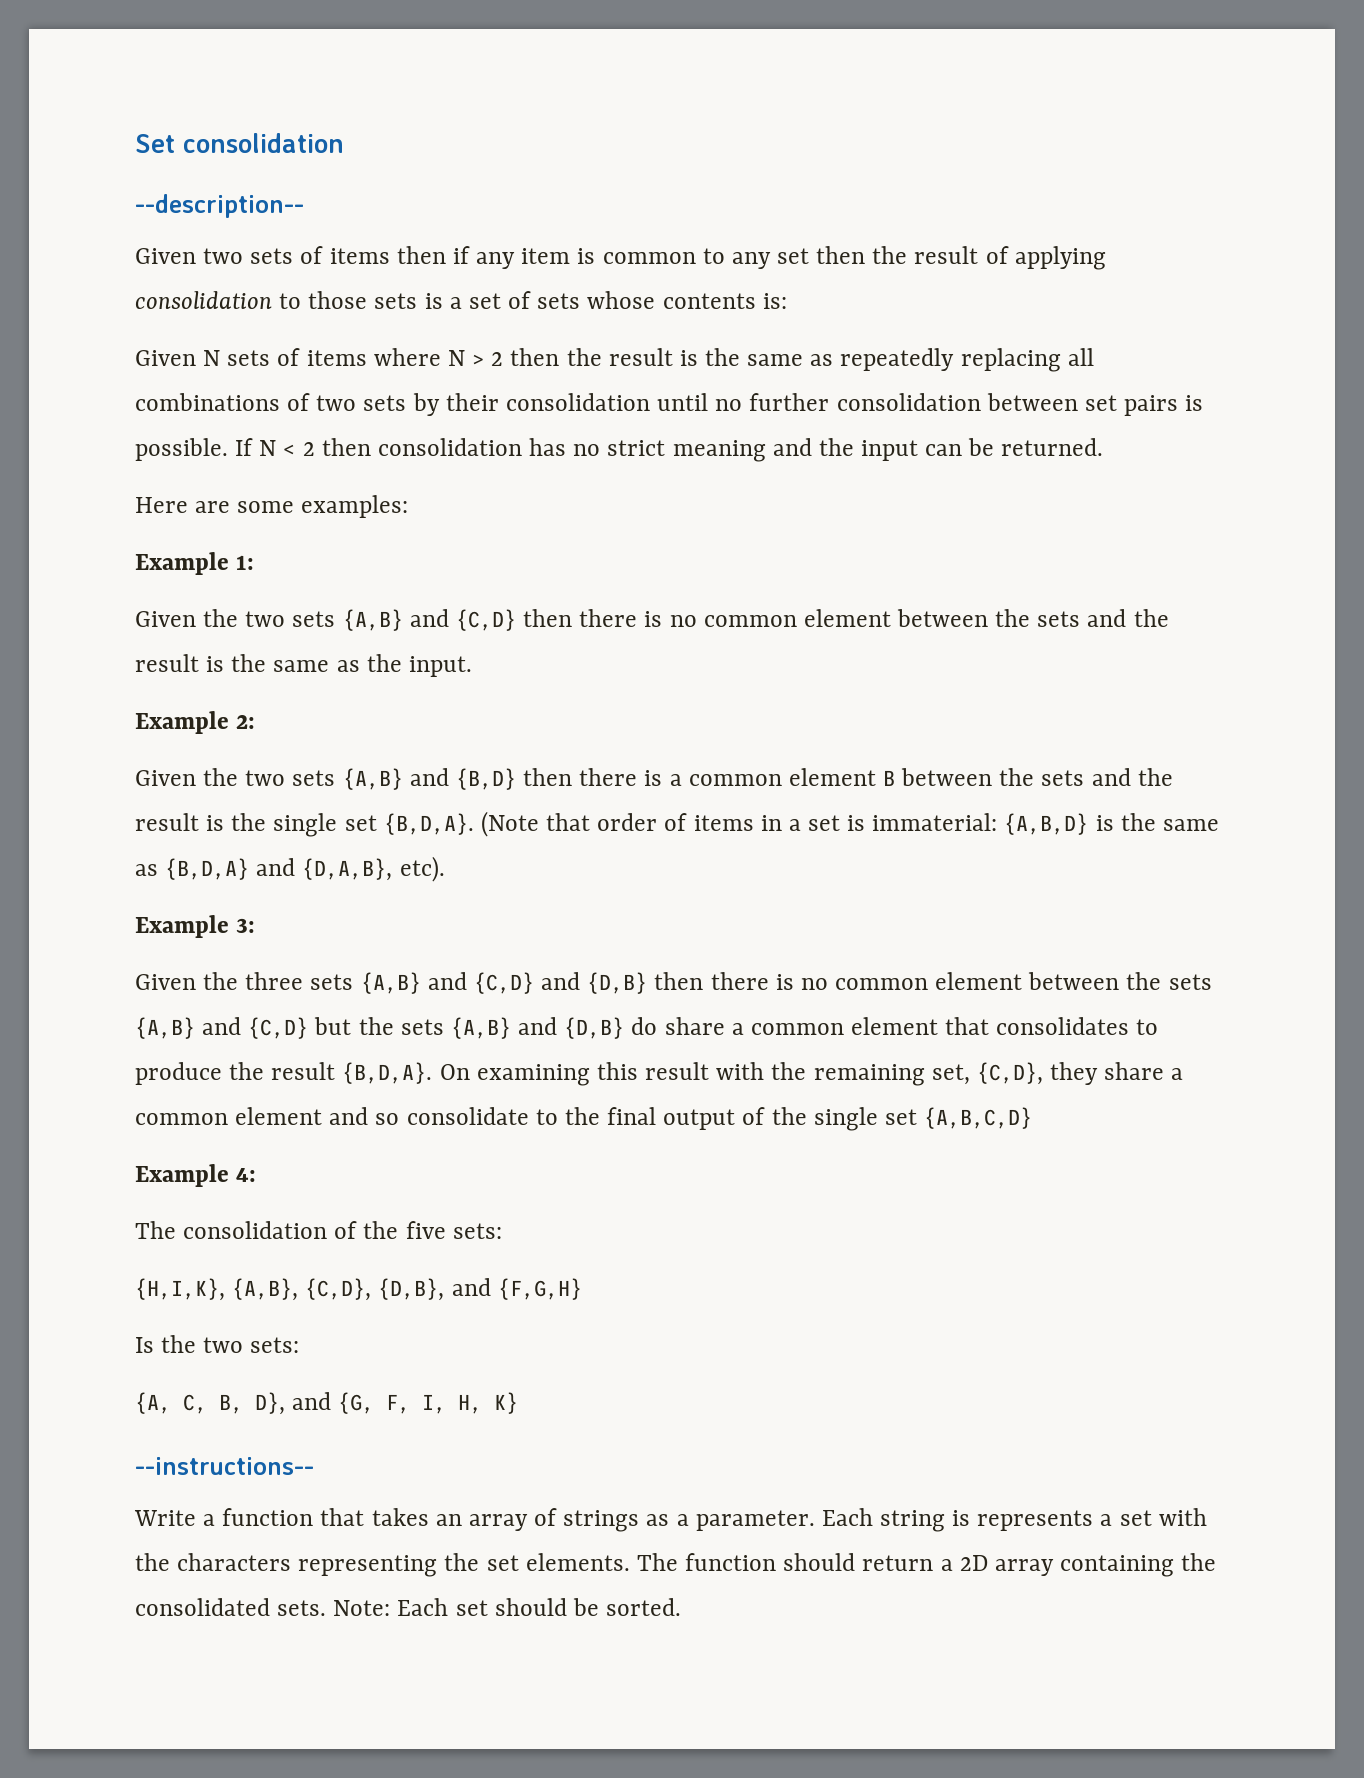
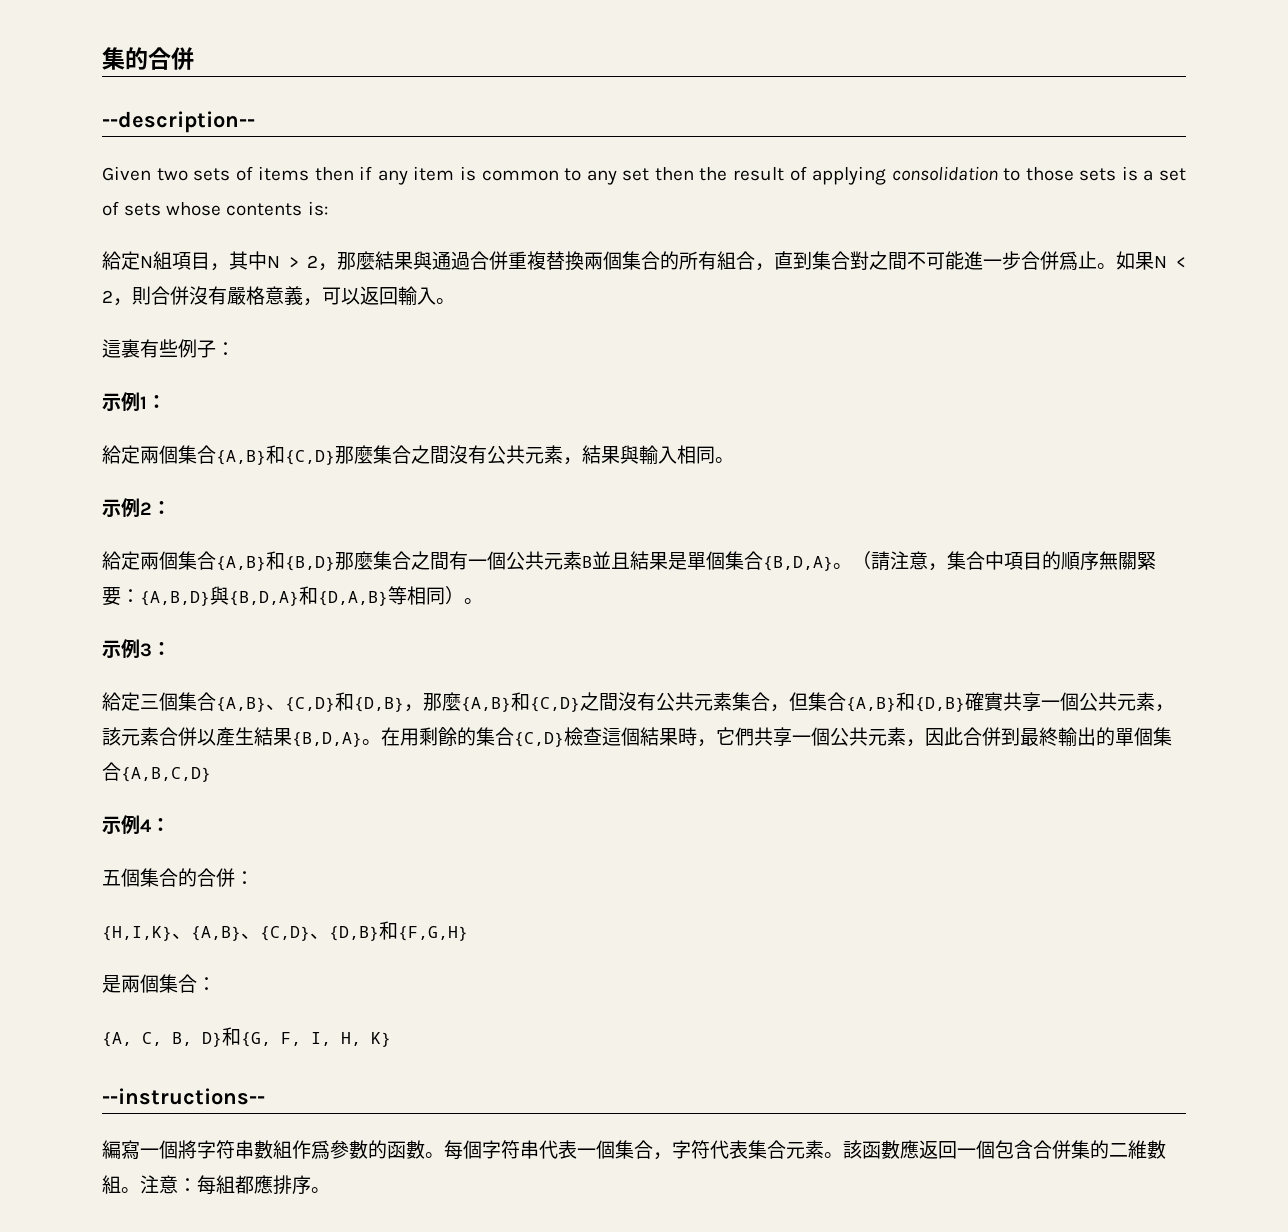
[135,133,344,153] Set consolidation -> [102,47,194,70] 集的合併
[135,348,1094,372] [135,393,1204,416] [135,438,1104,462] [135,495,409,518] [135,552,255,575] [135,609,1169,631] [135,654,472,677] [135,711,256,734] [135,768,1173,790] [135,811,1219,837] [135,856,445,882] [135,915,256,938] [135,972,1212,994] [135,1017,1159,1039] [135,1062,1184,1086] [135,1107,1033,1131] [135,1164,257,1187] [135,1221,502,1239] [135,1278,582,1301] [135,1335,300,1353] Given N sets of items where N > 2 then the result is the same as repeatedly replacing all combinations of two sets by their consolidation until no further consolidation between set pairs is possible. If N < 2 then consolidation has no strict meaning and the input can be returned. // Here are some examples: // Example 1: // Given the two sets {A,B} and {C,D} then there is no common element between the sets and the result is the same as the input. // Example 2: // Given the two sets {A,B} and {B,D} then there is a common element B between the sets and the result is the single set {B,D,A}. (Note that order of items in a set is immaterial: {A,B,D} is the same as {B,D,A} and {D,A,B}, etc). // Example 3: // Given the three sets {A,B} and {C,D} and {D,B} then there is no common element between the sets {A,B} and {C,D} but the sets {A,B} and {D,B} do share a common element that consolidates to produce the result {B,D,A}. On examining this result with the remaining set, {C,D}, they share a common element and so consolidate to the final output of the single set {A,B,C,D} // Example 4: // The consolidation of the five sets: // {H,I,K}, {A,B}, {C,D}, {D,B}, and {F,G,H} // Is the two sets: -> [102,251,1186,271] [102,286,455,306] [102,339,235,358] [102,392,166,411] [102,445,734,465] [102,498,171,517] [102,551,1156,571] [102,586,483,606] [102,639,171,658] [102,692,1174,712] [102,727,1172,747] [102,762,211,782] [102,815,170,834] [102,868,254,887] [102,921,468,941] [102,974,216,993] 給定N組項目，其中N > 2，那麼結果與通過合併重複替換兩個集合的所有組合，直到集合對之間不可能進一步合併爲止。如果N < 2，則合併沒有嚴格意義，可以返回輸入。 // 這裏有些例子： // 示例1： // 給定兩個集合{A,B}和{C,D}那麼集合之間沒有公共元素，結果與輸入相同。 // 示例2： // 給定兩個集合{A,B}和{B,D}那麼集合之間有一個公共元素B並且結果是單個集合{B,D,A}。（請注意，集合中項目的順序無關緊要：{A,B,D}與{B,D,A}和{D,A,B}等相同）。 // 示例3： // 給定三個集合{A,B}、{C,D}和{D,B}，那麼{A,B}和{C,D}之間沒有公共元素集合，但集合{A,B}和{D,B}確實共享一個公共元素，該元素合併以產生結果{B,D,A}。在用剩餘的集合{C,D}檢查這個結果時，它們共享一個公共元素，因此合併到最終輸出的單個集合{A,B,C,D} // 示例4： // 五個集合的合併： // {H,I,K}、{A,B}、{C,D}、{D,B}和{F,G,H} // 是兩個集合：
[255,1392,332,1415] D}, and -> [202,1027,241,1047] D}和
[134,1508,1207,1532] [135,1553,1217,1577] [135,1598,682,1616] Write a function that takes an array of strings as a parameter. Each string is represents a set with the characters representing the set elements. The function should return a 2D array containing the consolidated sets. Note: Each set should be sorted. -> [102,1140,1166,1160] [102,1175,330,1195] 編寫一個將字符串數組作爲參數的函數。每個字符串代表一個集合，字符代表集合元素。該函數應返回一個包含合併集的二維數組。注意：每組都應排序。

